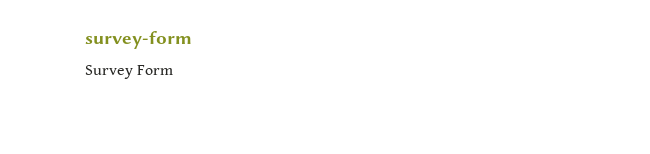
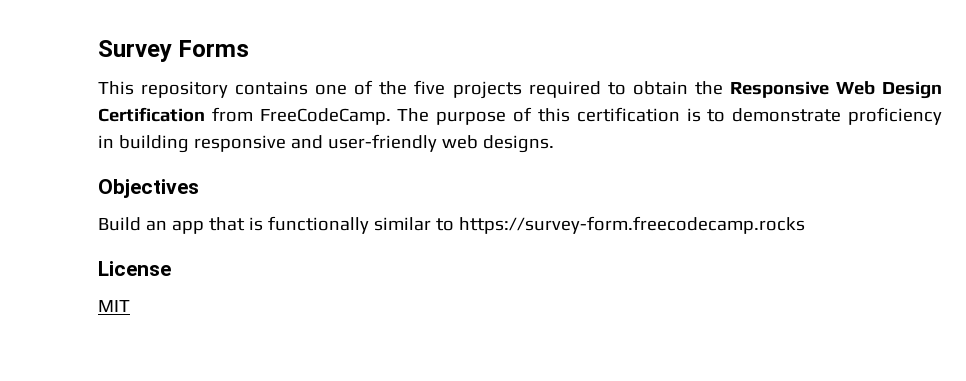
[85,31,192,49] [85,65,174,79] survey-form // Survey Form -> [98,40,250,62] [98,80,942,99] [98,107,943,125] [98,134,554,153] [98,179,199,198] [98,216,805,234] [98,261,171,276] [98,300,130,312] Survey Forms // This repository contains one of the five projects required to obtain the Responsive Web Design Certification from FreeCodeCamp. The purpose of this certification is to demonstrate proficiency in building responsive and user-friendly web designs. // Objectives // Build an app that is functionally similar to https://survey-form.freecodecamp.rocks // License // MIT

